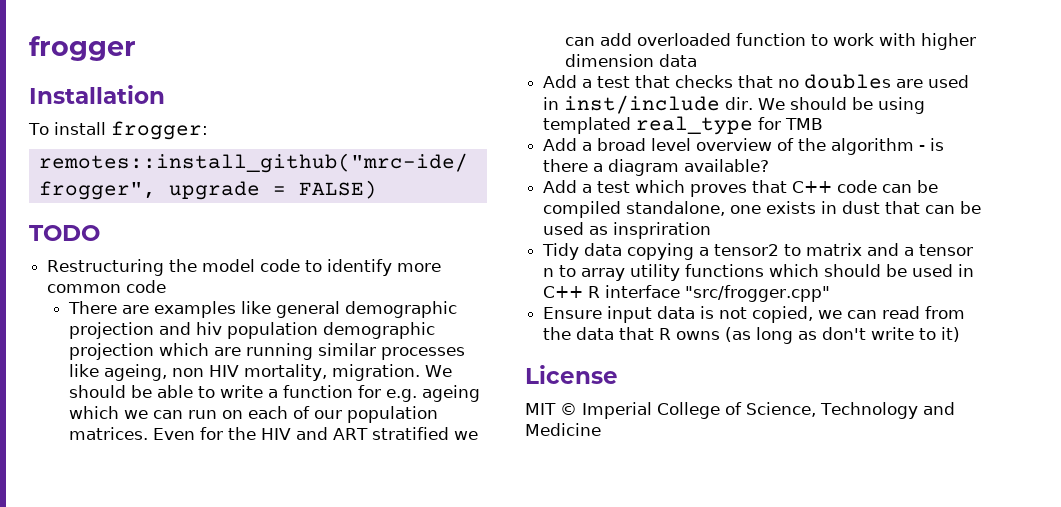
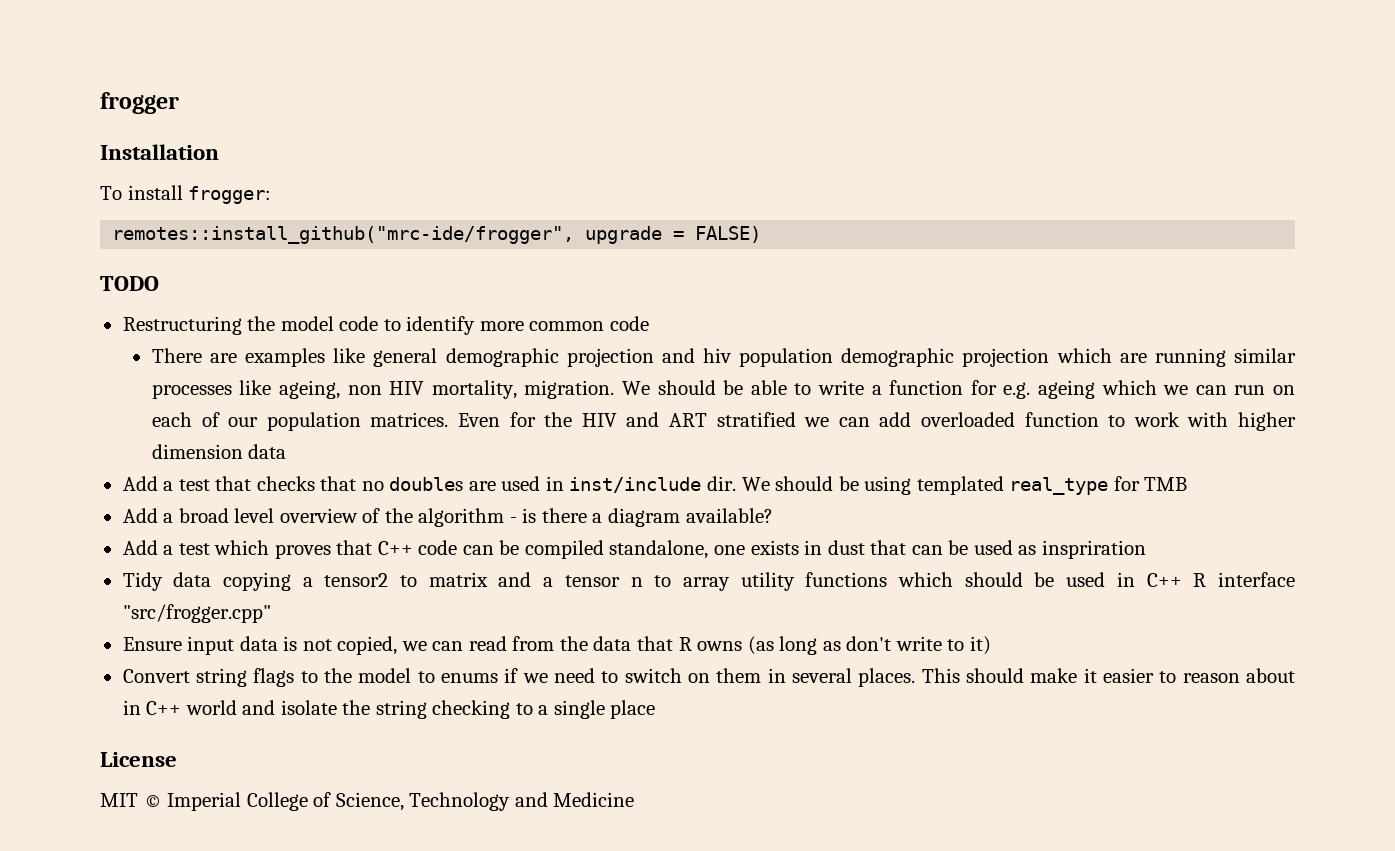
(961, 334) none -> [122,668,1295,687] [122,700,656,719] // Convert string flags to the model to enums if we need to switch on them in several places. This should make it easier to reason about in C++ world and isolate the string checking to a single place

